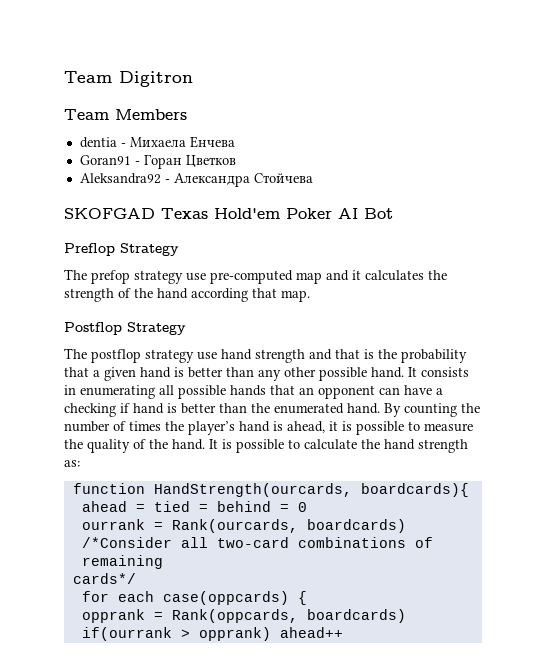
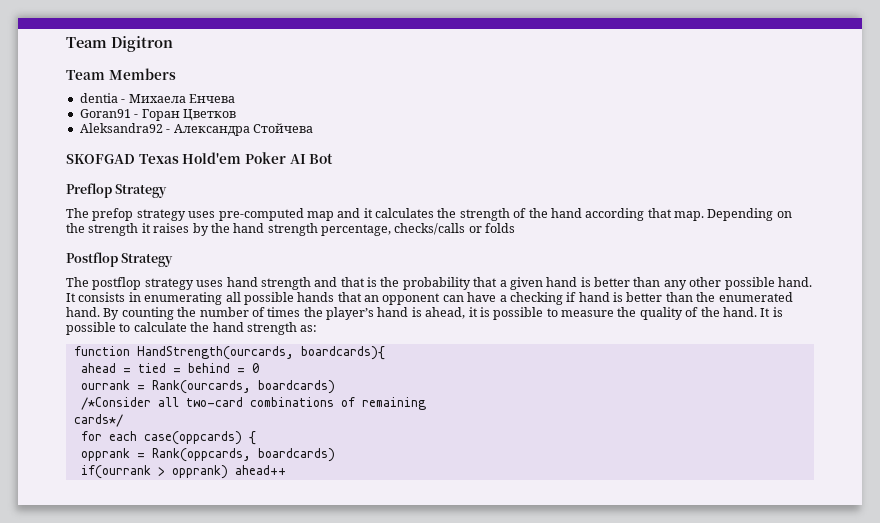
[186,273,206,281] use -> [188,211,216,218] uses
(310, 296) none -> [707,208,792,221] [66,223,516,236] Depending on the strength it raises by the hand strength percentage, checks/calls or folds
[197,352,217,360] use -> [196,280,224,287] uses

